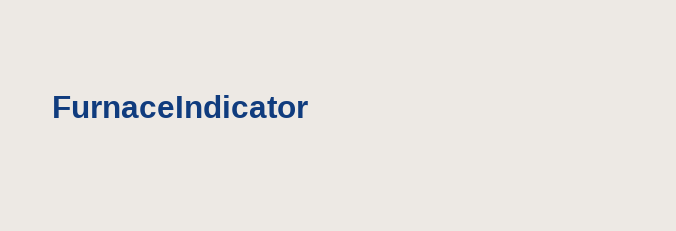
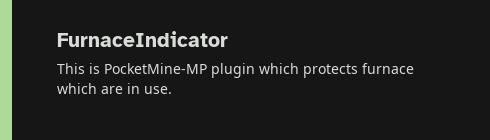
(308, 106) none -> [57,63,414,78] [57,83,172,94] // This is PocketMine-MP plugin which protects furnace which are in use.

